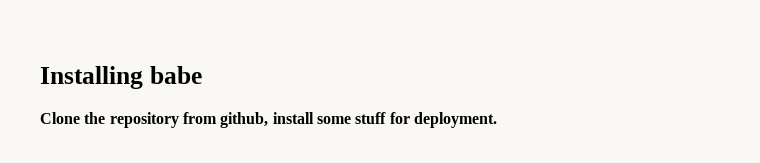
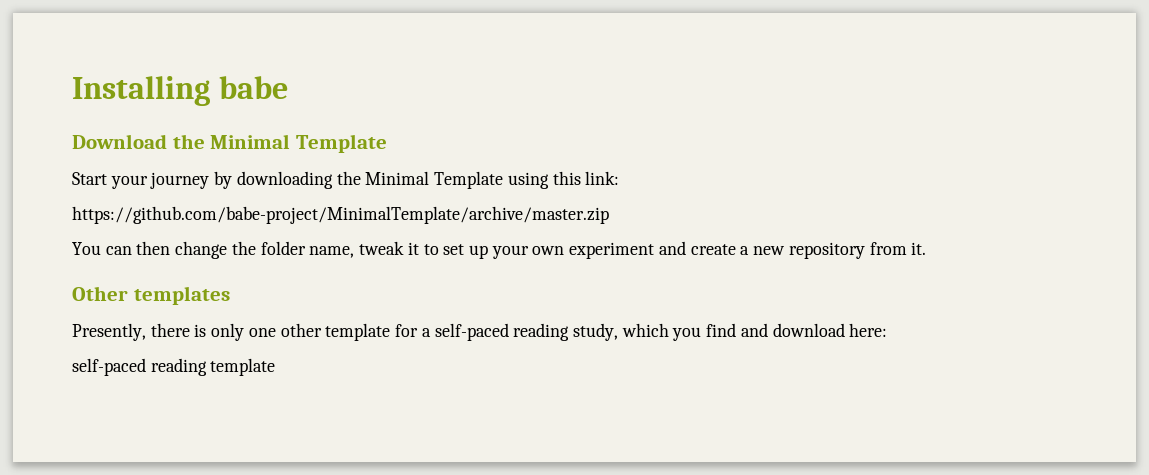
[40,112,497,128] Clone the repository from github, install some stuff for deployment. -> [72,134,387,153] [72,171,620,189] [72,206,609,224] [72,241,927,259] [72,286,230,305] [72,323,888,341] [72,358,276,376] Download the Minimal Template // Start your journey by downloading the Minimal Template using this link: // https://github.com/babe-project/MinimalTemplate/archive/master.zip // You can then change the folder name, tweak it to set up your own experiment and create a new repository from it. // Other templates // Presently, there is only one other template for a self-paced reading study, which you find and download here: // self-paced reading template

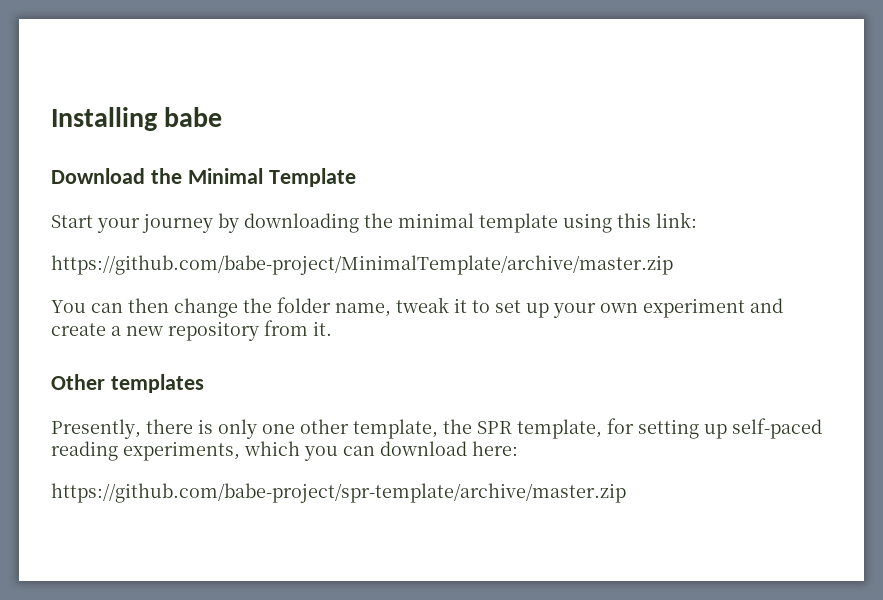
[365,171,504,189] Minimal Template -> [398,213,558,233] minimal template
[325,323,618,341] template for a self-paced reading study, -> [353,418,822,439] [51,441,240,461] template, the SPR template, for setting up self-paced reading experiments,
[706,323,768,337] find and -> [343,446,375,456] can
[72,358,276,376] self-paced reading template -> [51,483,626,503] https://github.com/babe-project/spr-template/archive/master.zip

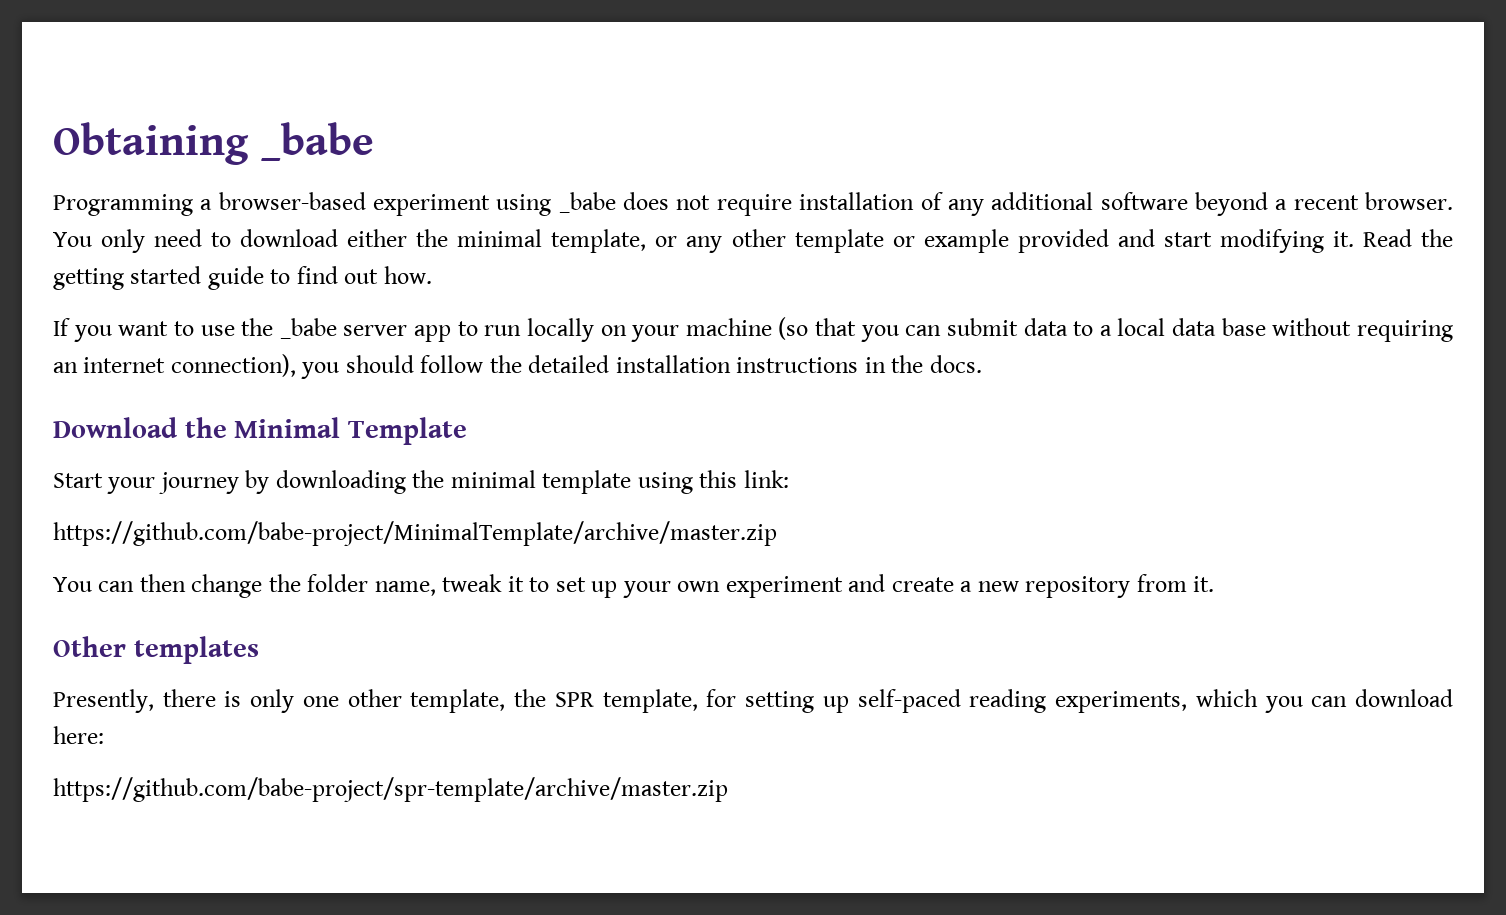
[51,107,223,131] Installing babe -> [53,122,374,165] [53,192,1453,216] [53,229,1453,253] [53,266,432,290] [53,317,1453,342] [53,354,982,379] Obtaining _babe // Programming a browser-based experiment using _babe does not require installation of any additional software beyond a recent browser. You only need to download either the minimal template, or any other template or example provided and start modifying it. Read the getting started guide to find out how. // If you want to use the _babe server app to run locally on your machine (so that you can submit data to a local data base without requiring an internet connection), you should follow the detailed installation instructions in the docs.

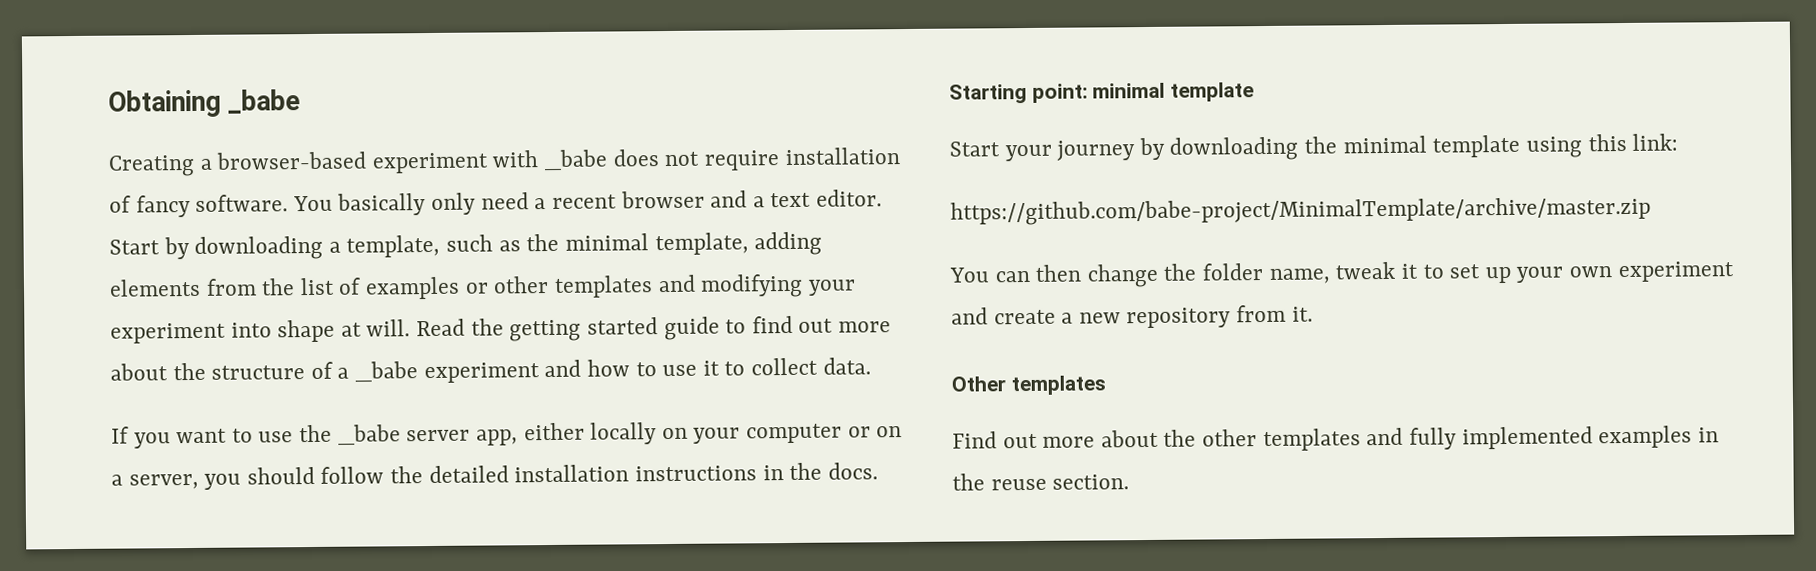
[53,194,193,216] Programming -> [108,154,195,177] Creating
[496,194,552,216] using -> [492,150,539,168] with
[947,192,1453,216] [53,229,1354,253] any additional software beyond a recent browser. You only need to download either the minimal template, or any other template or example provided and start modifying it. -> [135,189,882,218] [109,231,823,260] [109,273,856,300] [110,319,411,344] fancy software. You basically only need a recent browser and a text editor. Start by downloading a template, such as the minimal template, adding elements from the list of examples or other templates and modifying your experiment into shape at will.
[383,266,432,284] how. -> [837,321,891,333] [110,357,871,384] more about the structure of a _babe experiment and how to use it to collect data.
[414,317,1453,342] [53,354,296,377] app to run locally on your machine (so that you can submit data to a local data base without requiring an internet connection), -> [475,422,903,446] [111,473,199,490] app, either locally on your computer or on a server,
[53,417,467,445] Download the Minimal Template -> [949,82,1255,104] Starting point: minimal template
[53,689,1453,713] [53,726,104,744] [53,777,728,802] Presently, there is only one other template, the SPR template, for setting up self-paced reading experiments, which you can download here: // https://github.com/babe-project/spr-template/archive/master.zip -> [952,425,1719,452] [952,473,1130,491] Find out more about the other templates and fully implemented examples in the reuse section.

